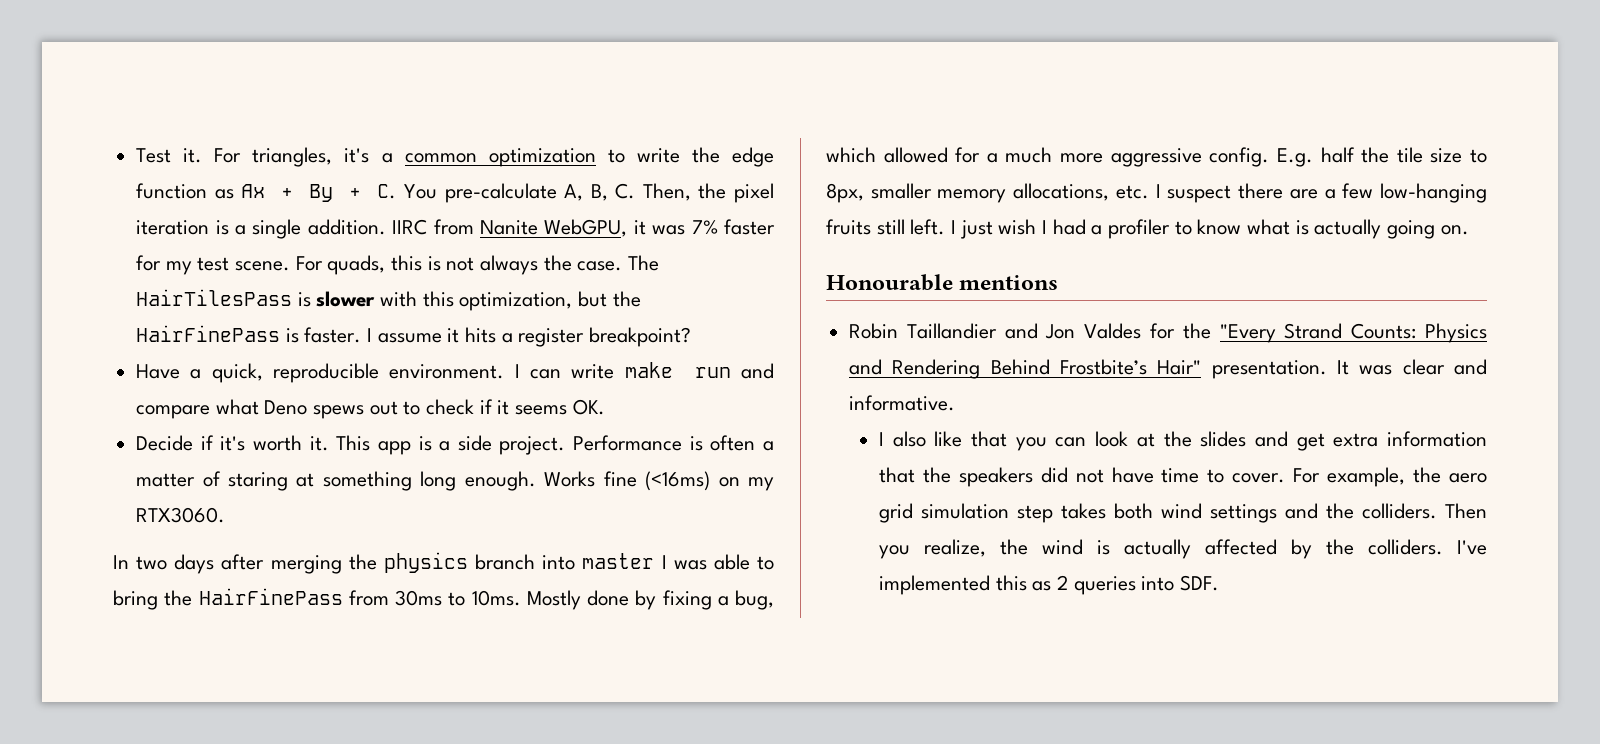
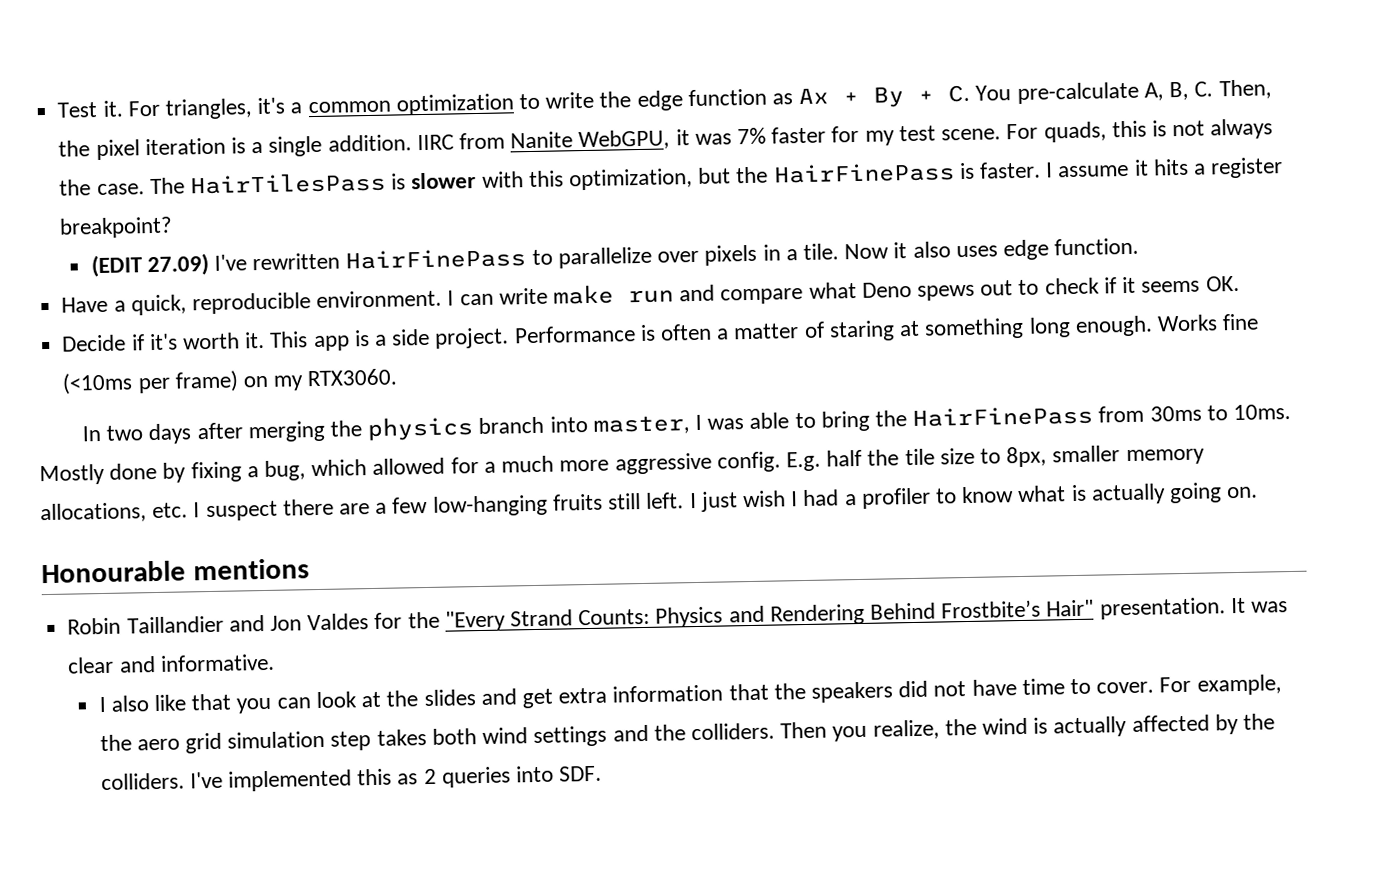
(692, 337) none -> [90,237,1140,278] // (EDIT 27.09) I've rewritten HairFinePass to parallelize over pixels in a tile. Now it also uses edge function.
[645,471,711,491] (<16ms) -> [62,370,239,395] (<10ms per frame)
[582,553,655,569] master -> [592,415,690,435] master,

